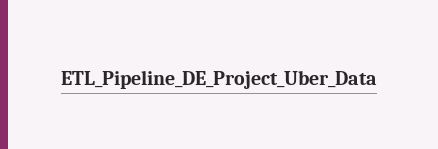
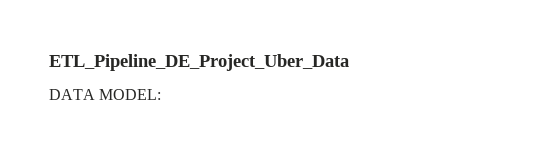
(377, 79) none -> [49,89,162,100] // DATA MODEL:

